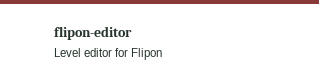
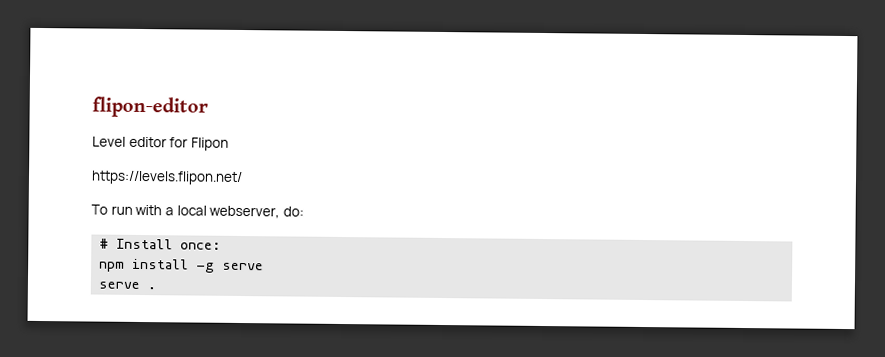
(163, 54) none -> [91,170,243,186] [91,204,304,219] [99,238,222,250] [99,258,265,273] [98,281,157,290] // https://levels.flipon.net/ // To run with a local webserver, do: // # Install once: // npm install -g serve // serve .

